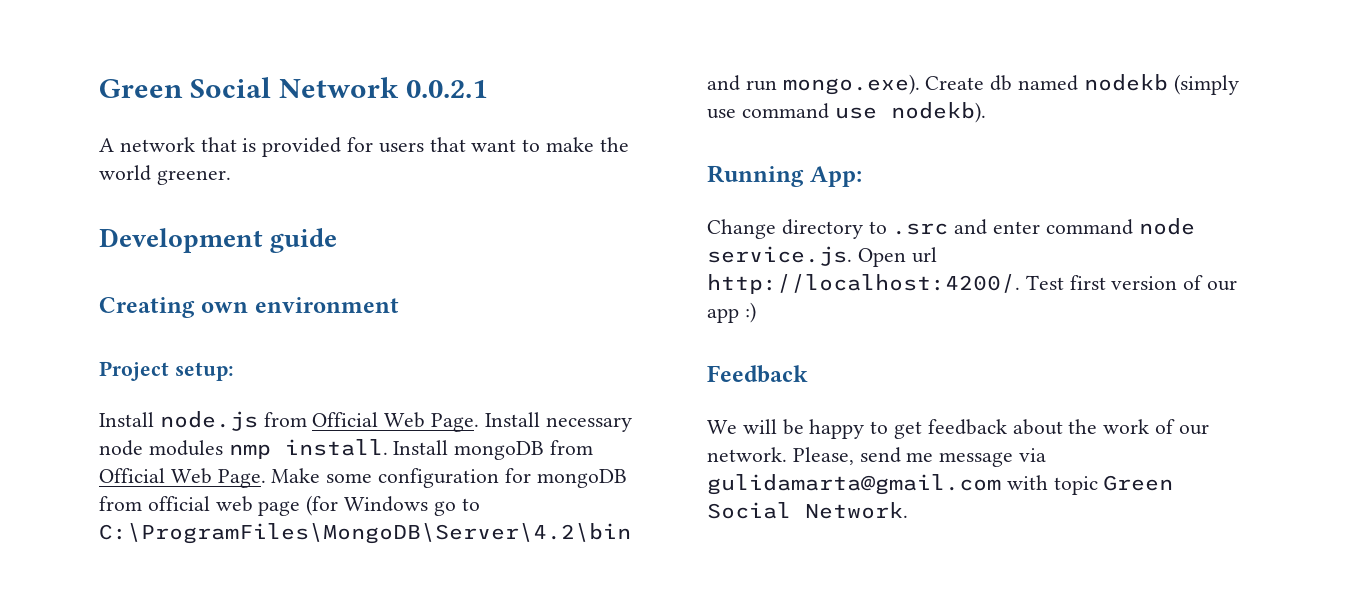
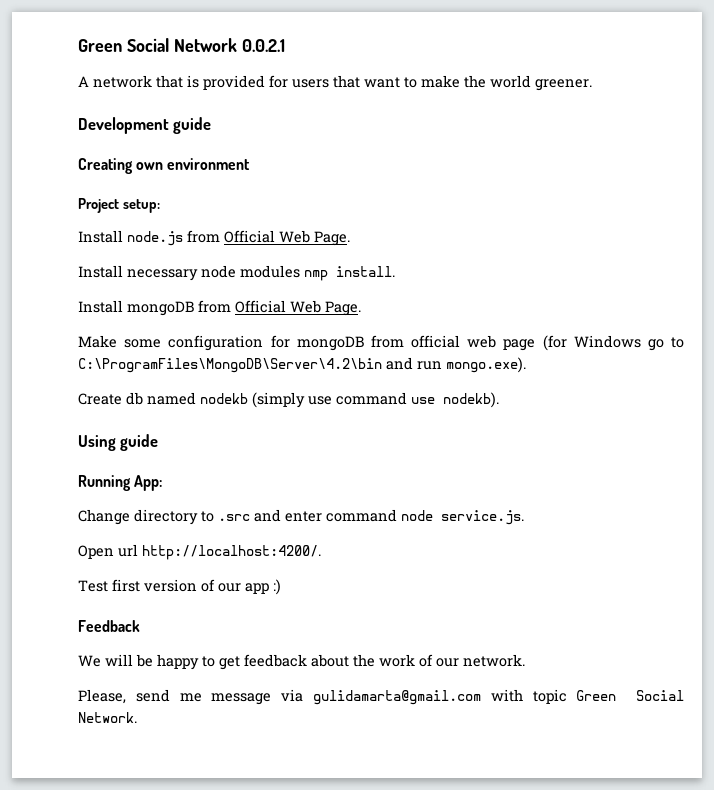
(480, 422) none -> (350, 238) //
(388, 447) none -> (395, 271) //
(266, 478) none -> (361, 308) //
(920, 84) none -> (526, 365) //
(986, 112) none -> [78,434,159,451] // Using guide
(852, 256) none -> (524, 517) //
(1020, 284) none -> (321, 552) //
(787, 454) none -> (525, 660) //

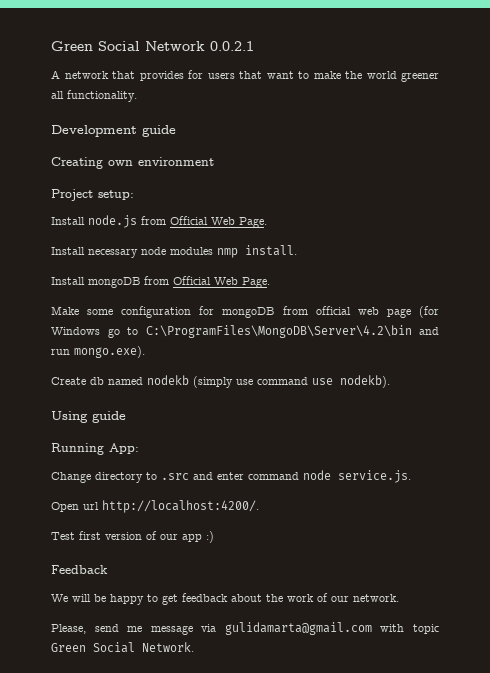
[187,75,265,90] is provided -> [139,71,184,81] provides
[535,79,592,91] greener. -> [401,72,439,82] [51,90,137,102] greener all functionality.

